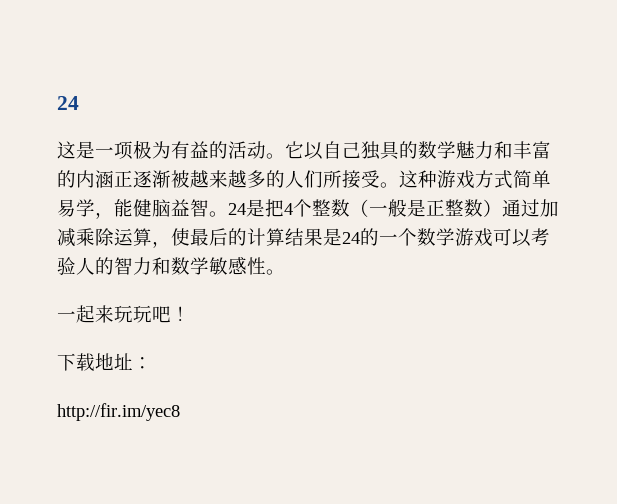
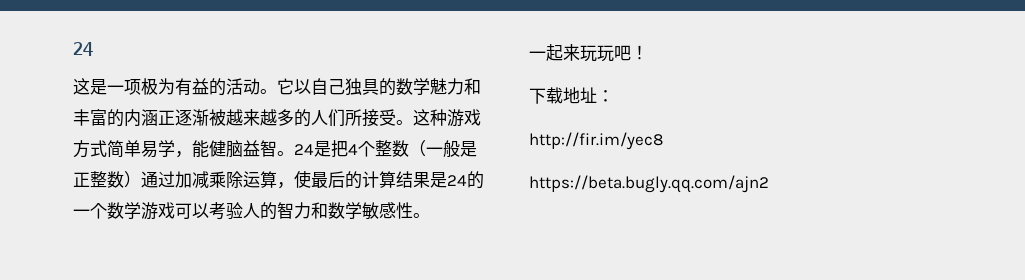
(180, 412) none -> [529,175,769,193] // https://beta.bugly.qq.com/ajn2

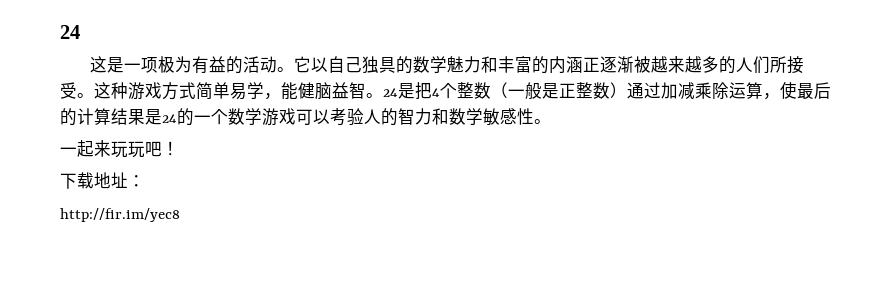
[529,175,769,193] // https://beta.bugly.qq.com/ajn2 -> (180, 215) none

